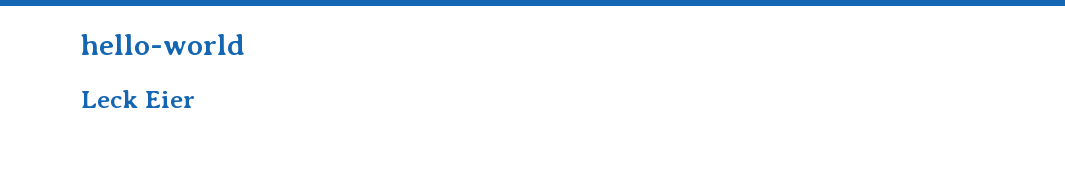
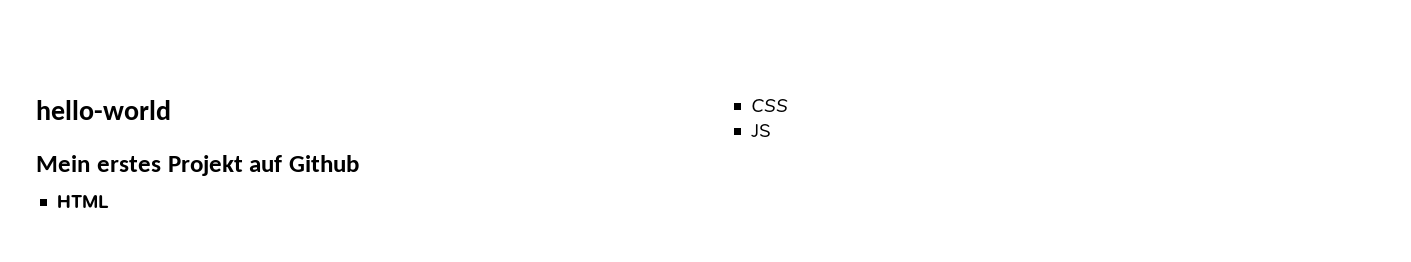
[81,90,195,108] Leck Eier -> [36,155,359,176] [56,195,109,208] [750,99,788,112] [750,124,771,138] Mein erstes Projekt auf Github // HTML // CSS // JS

